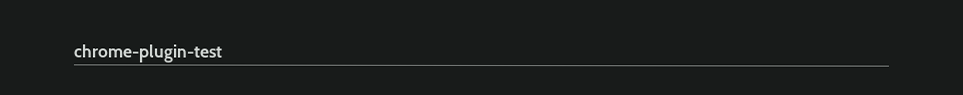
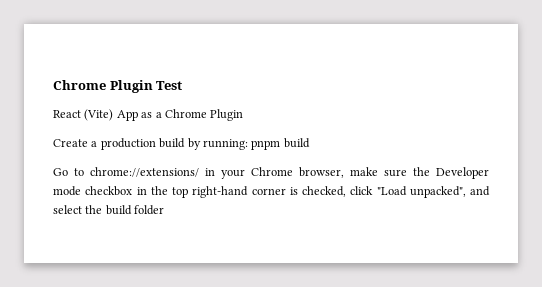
[73,44,223,63] chrome-plugin-test -> [53,80,183,93] [53,109,244,121] [53,138,310,150] [53,167,489,179] [53,186,490,198] [53,205,165,215] Chrome Plugin Test // React (Vite) App as a Chrome Plugin // Create a production build by running: pnpm build // Go to chrome://extensions/ in your Chrome browser, make sure the Developer mode checkbox in the top right-hand corner is checked, click "Load unpacked", and select the build folder

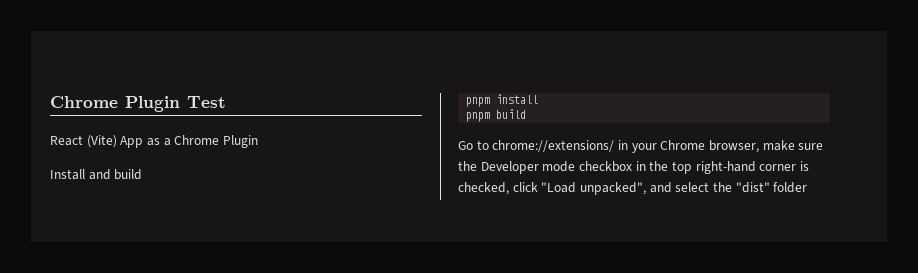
[53,138,248,150] Create a production build by running: -> [50,169,143,180] [466,94,539,107] Install and build // pnpm install //
[105,205,132,215] build -> [735,182,770,193] "dist"

